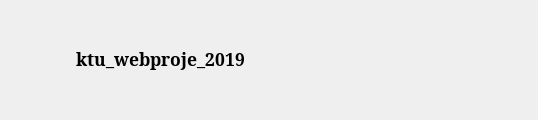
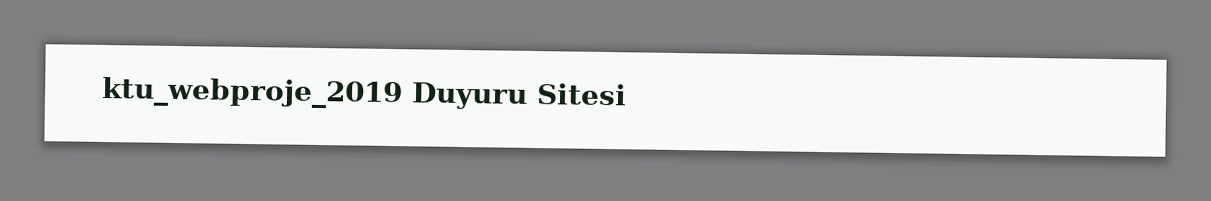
(245, 61) none -> [411,82,627,110] Duyuru Sitesi

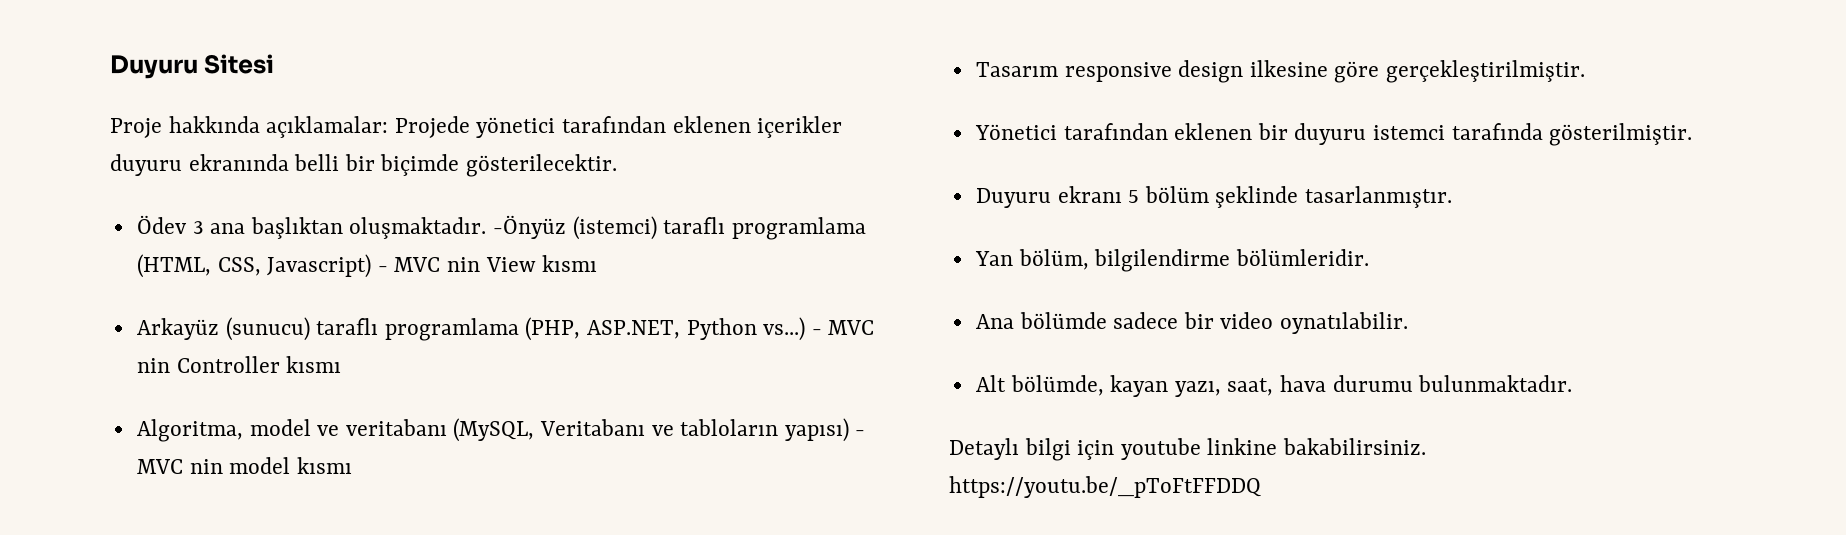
[101,76,403,110] ktu_webproje_2019 -> (110, 67) none
(627, 94) none -> [110,116,843,138] [110,154,618,177] [136,215,866,240] [136,254,598,278] [136,317,875,341] [136,356,342,373] [136,418,866,442] [136,457,352,474] [975,60,1586,83] [974,123,1693,146] [975,186,1453,208] [974,249,1369,272] [975,312,1409,334] [975,375,1573,397] [949,438,1427,461] [949,476,1261,498] // Proje hakkında açıklamalar: Projede yönetici tarafından eklenen içerikler duyuru ekranında belli bir biçimde gösterilecektir. // Ödev 3 ana başlıktan oluşmaktadır. -Önyüz (istemci) taraflı programlama (HTML, CSS, Javascript) - MVC nin View kısmı // Arkayüz (sunucu) taraflı programlama (PHP, ASP.NET, Python vs...) - MVC nin Controller kısmı // Algoritma, model ve veritabanı (MySQL, Veritabanı ve tabloların yapısı) - MVC nin model kısmı // Tasarım responsive design ilkesine göre gerçekleştirilmiştir. // Yönetici tarafından eklenen bir duyuru istemci tarafında gösterilmiştir. // Duyuru ekranı 5 bölüm şeklinde tasarlanmıştır. // Yan bölüm, bilgilendirme bölümleridir. // Ana bölümde sadece bir video oynatılabilir. // Alt bölümde, kayan yazı, saat, hava durumu bulunmaktadır. // Detaylı bilgi için youtube linkine bakabilirsiniz. https://youtu.be/_pToFtFFDDQ

